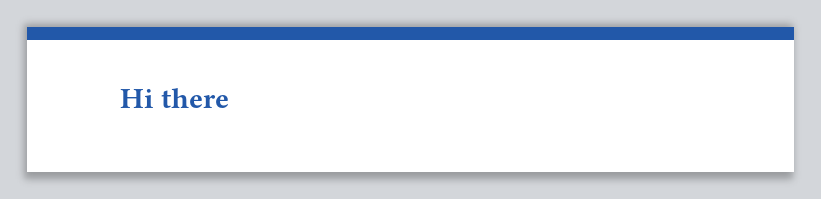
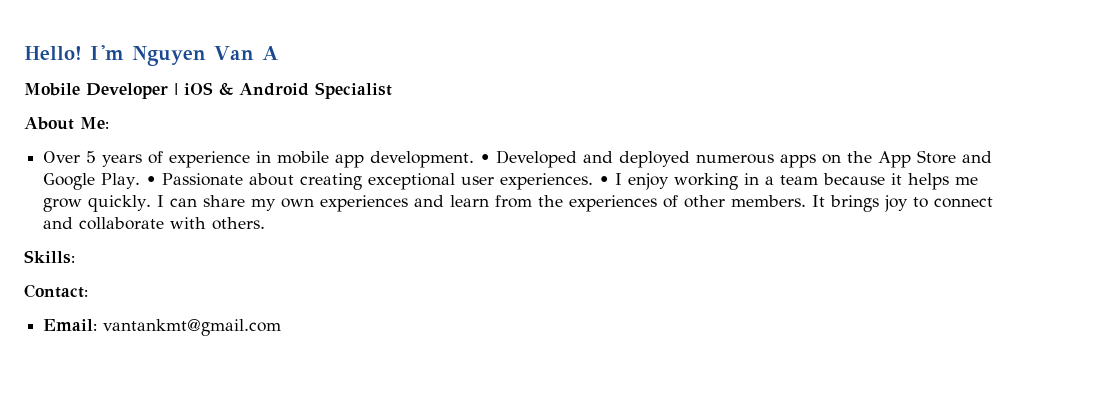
[120,88,229,108] Hi there -> [24,45,278,66] [24,82,392,99] [24,117,109,130] [43,150,993,168] [43,173,979,190] [43,195,994,212] [43,217,266,230] [24,250,75,264] [24,284,88,298] [43,319,282,336] Hello! I'm Nguyen Van A // Mobile Developer | iOS & Android Specialist // About Me: // Over 5 years of experience in mobile app development. • Developed and deployed numerous apps on the App Store and Google Play. • Passionate about creating exceptional user experiences. • I enjoy working in a team because it helps me grow quickly. I can share my own experiences and learn from the experiences of other members. It brings joy to connect and collaborate with others. // Skills: // Contact: // Email: vantankmt@gmail.com

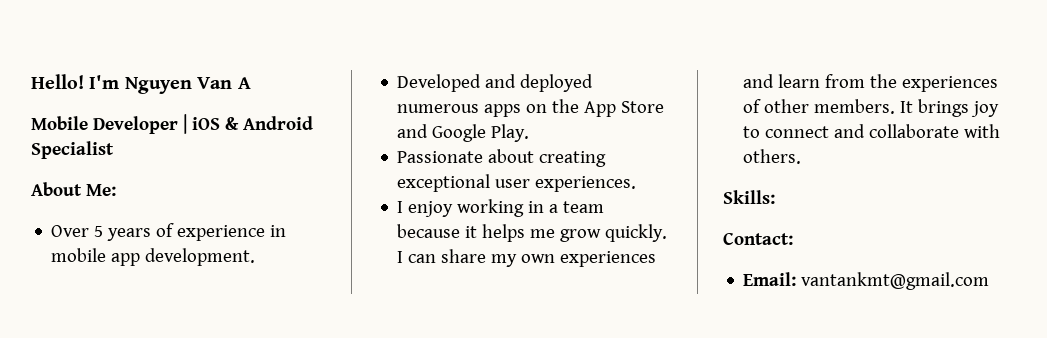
[480,154,491,163] • -> (256, 257) //
[146,176,157,185] • -> (530, 133) //
[599,176,610,185] • -> (637, 184) //

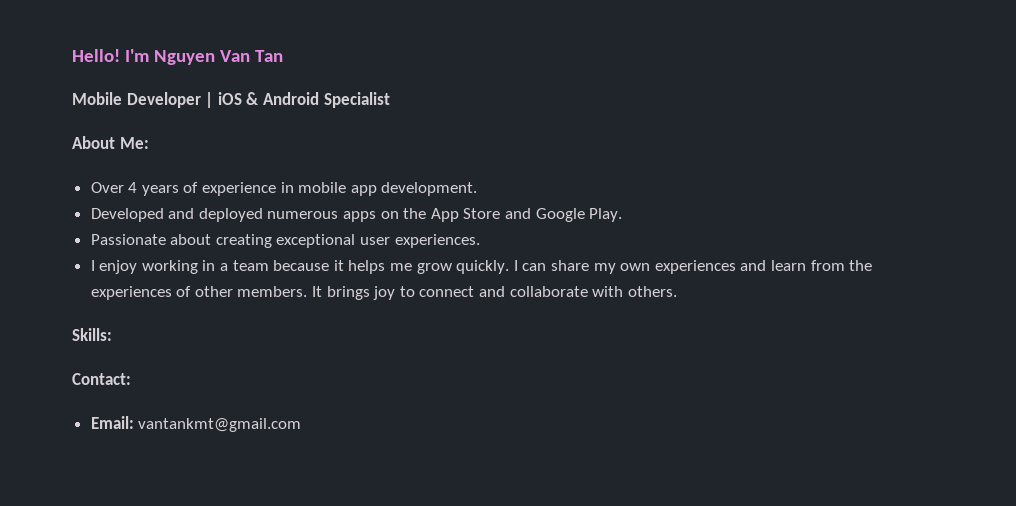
[237,77,251,89] A -> [254,50,283,62] Tan
[94,226,104,237] 5 -> [128,182,138,193] 4

